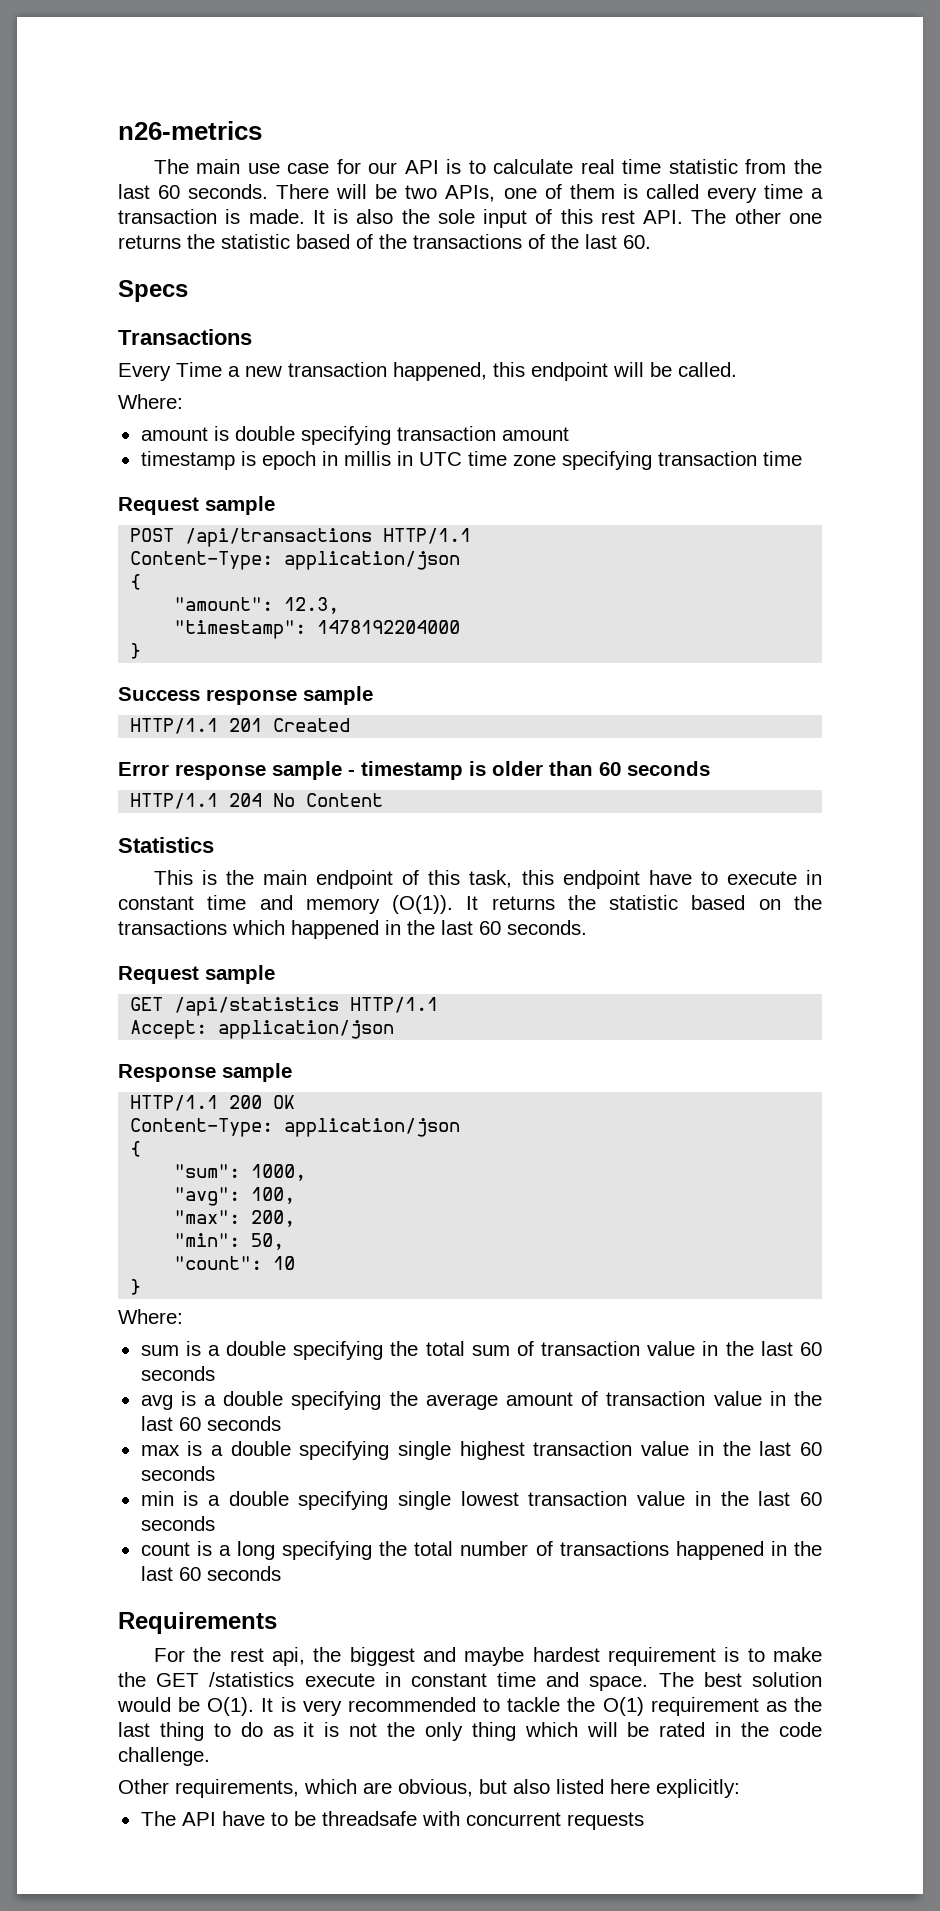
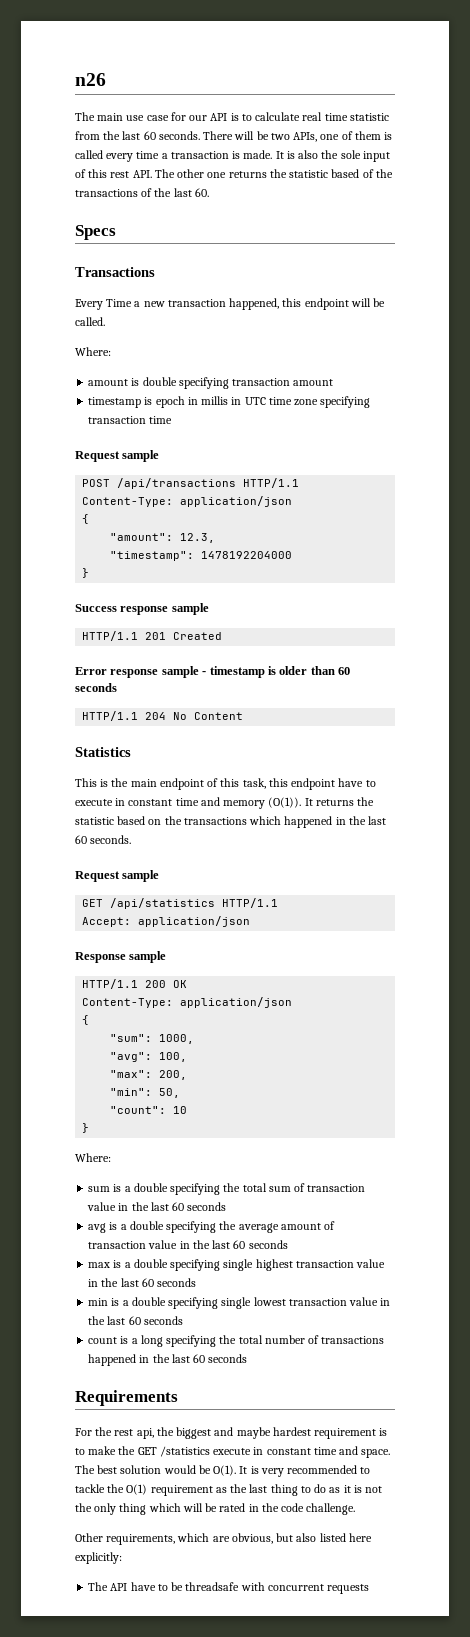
[118,121,262,140] n26-metrics -> [75,73,106,86] n26

